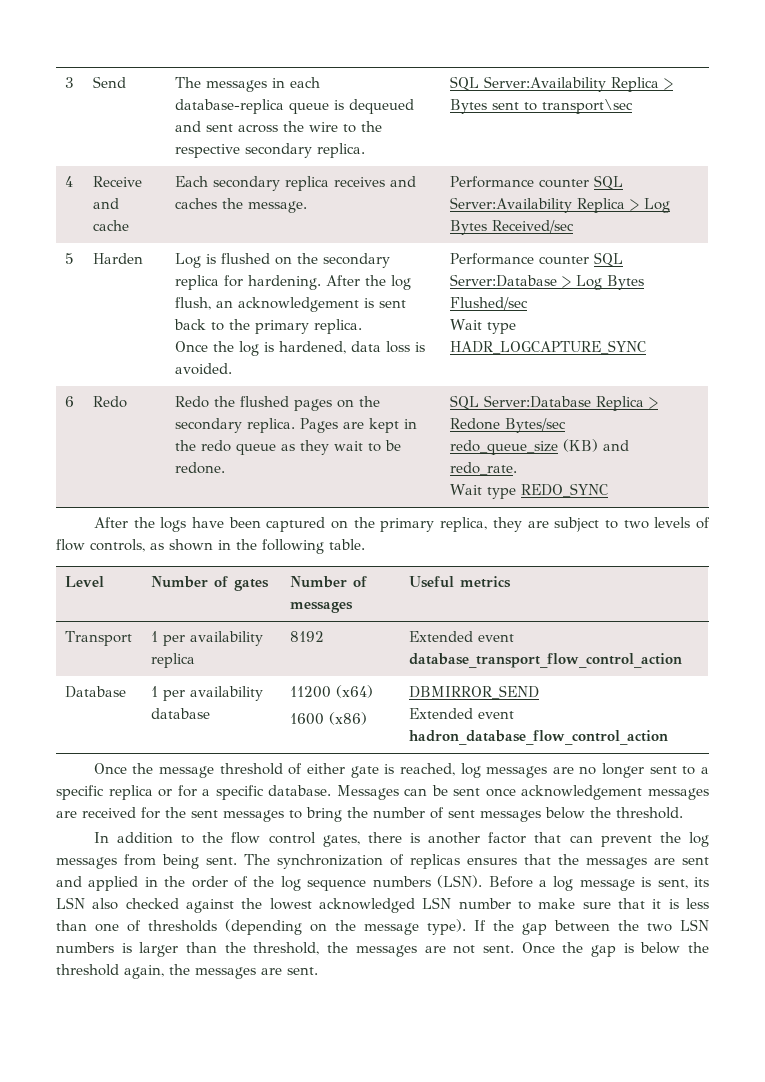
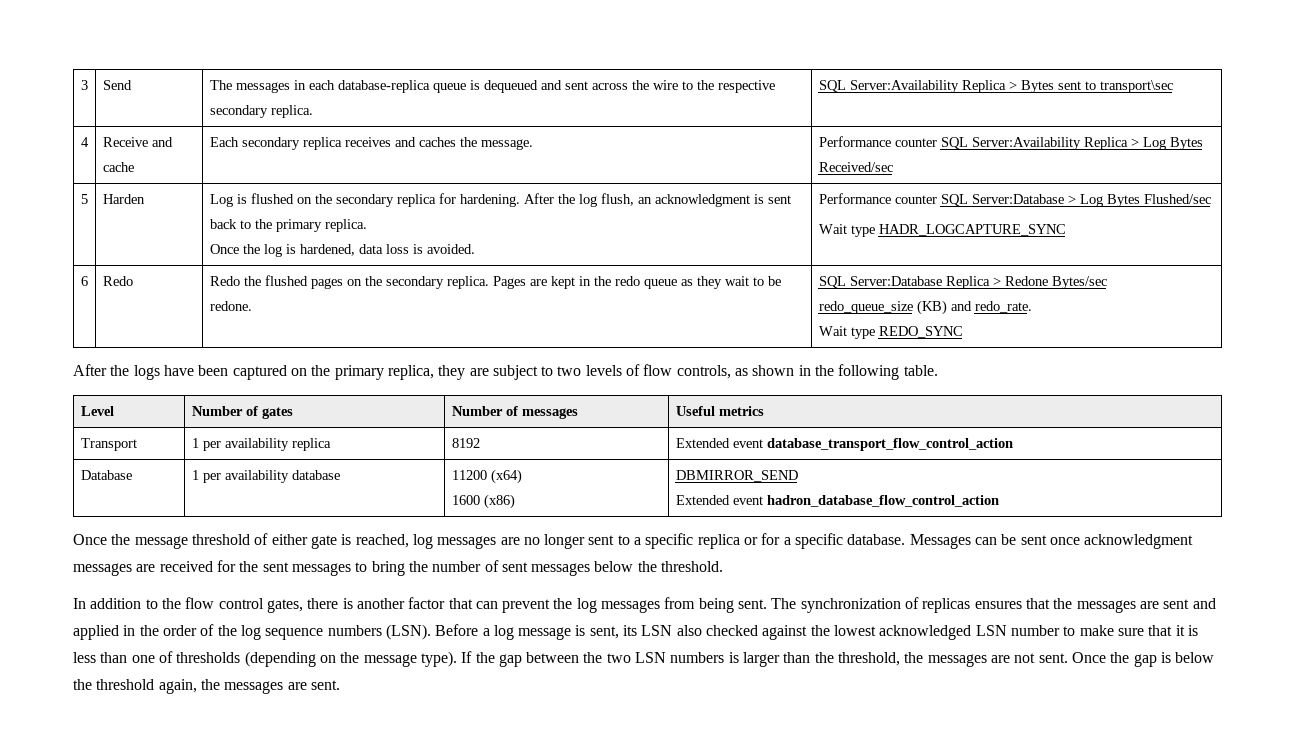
[238,297,360,312] acknowledgement -> [654,194,750,207] acknowledgment
[521,785,643,800] acknowledgement -> [1084,534,1194,549] acknowledgment

